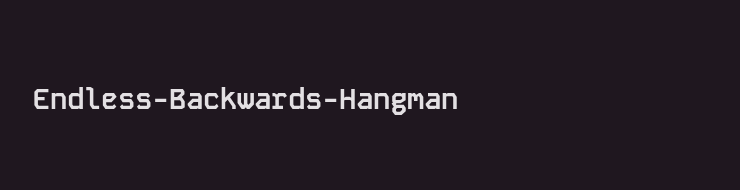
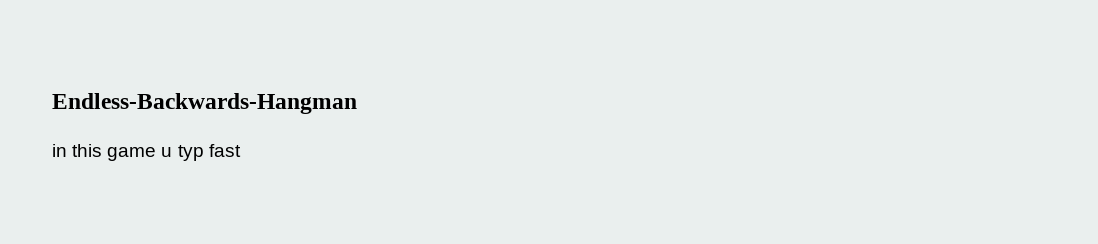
(458, 101) none -> [52,144,241,161] // in this game u typ fast

